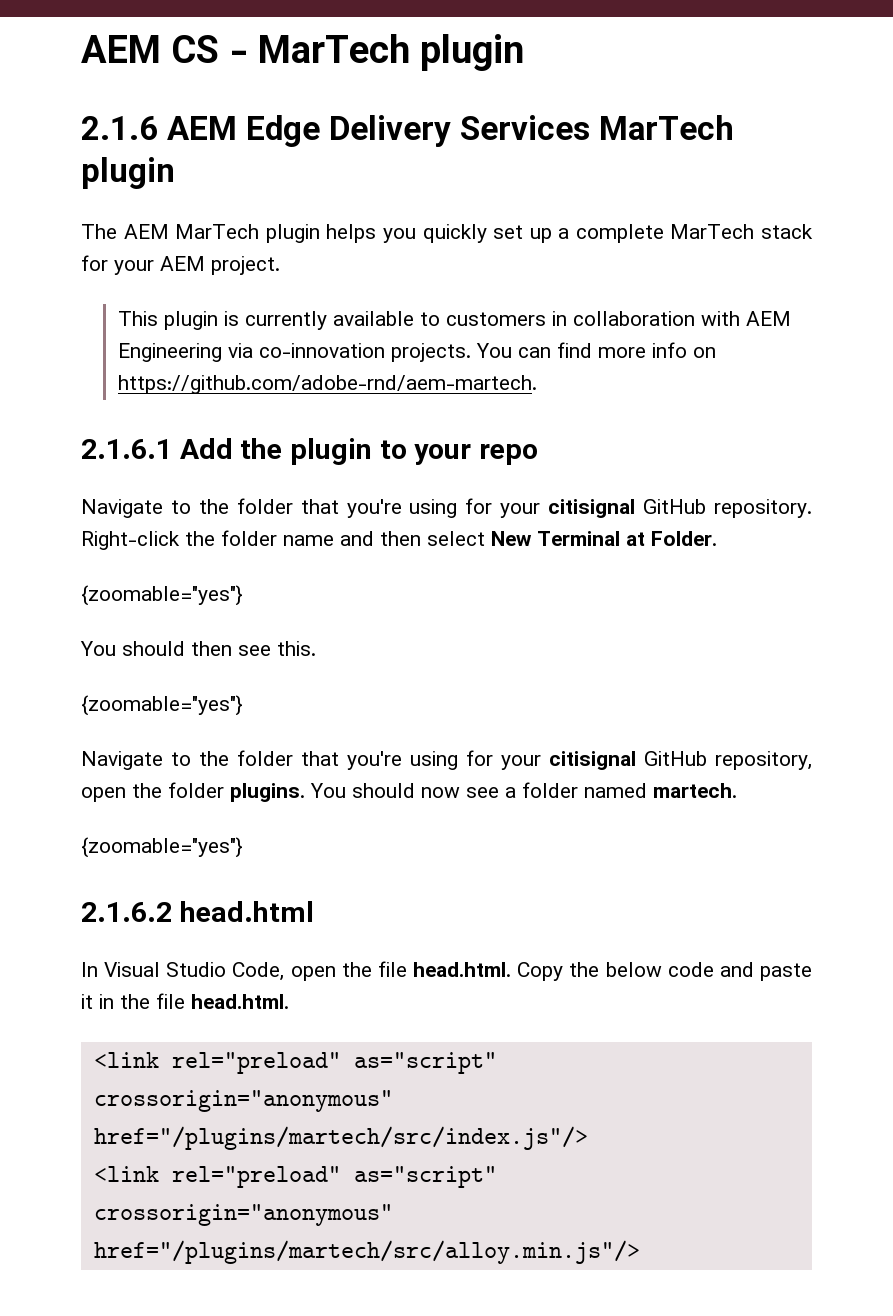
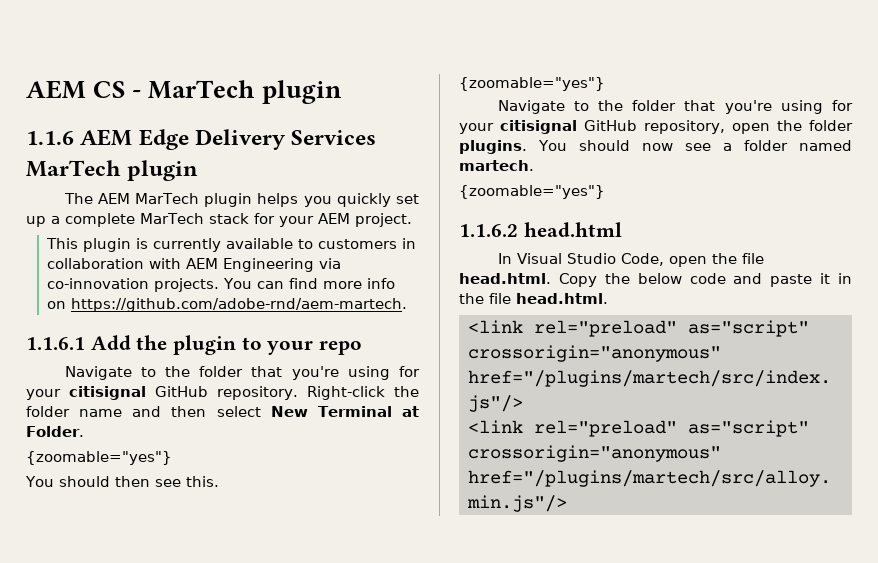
[81,116,158,140] 2.1.6 -> [26,131,74,145] 1.1.6
[81,439,172,459] 2.1.6.1 -> [26,337,85,350] 1.1.6.1
[81,902,172,922] 2.1.6.2 -> [459,224,518,237] 1.1.6.2

